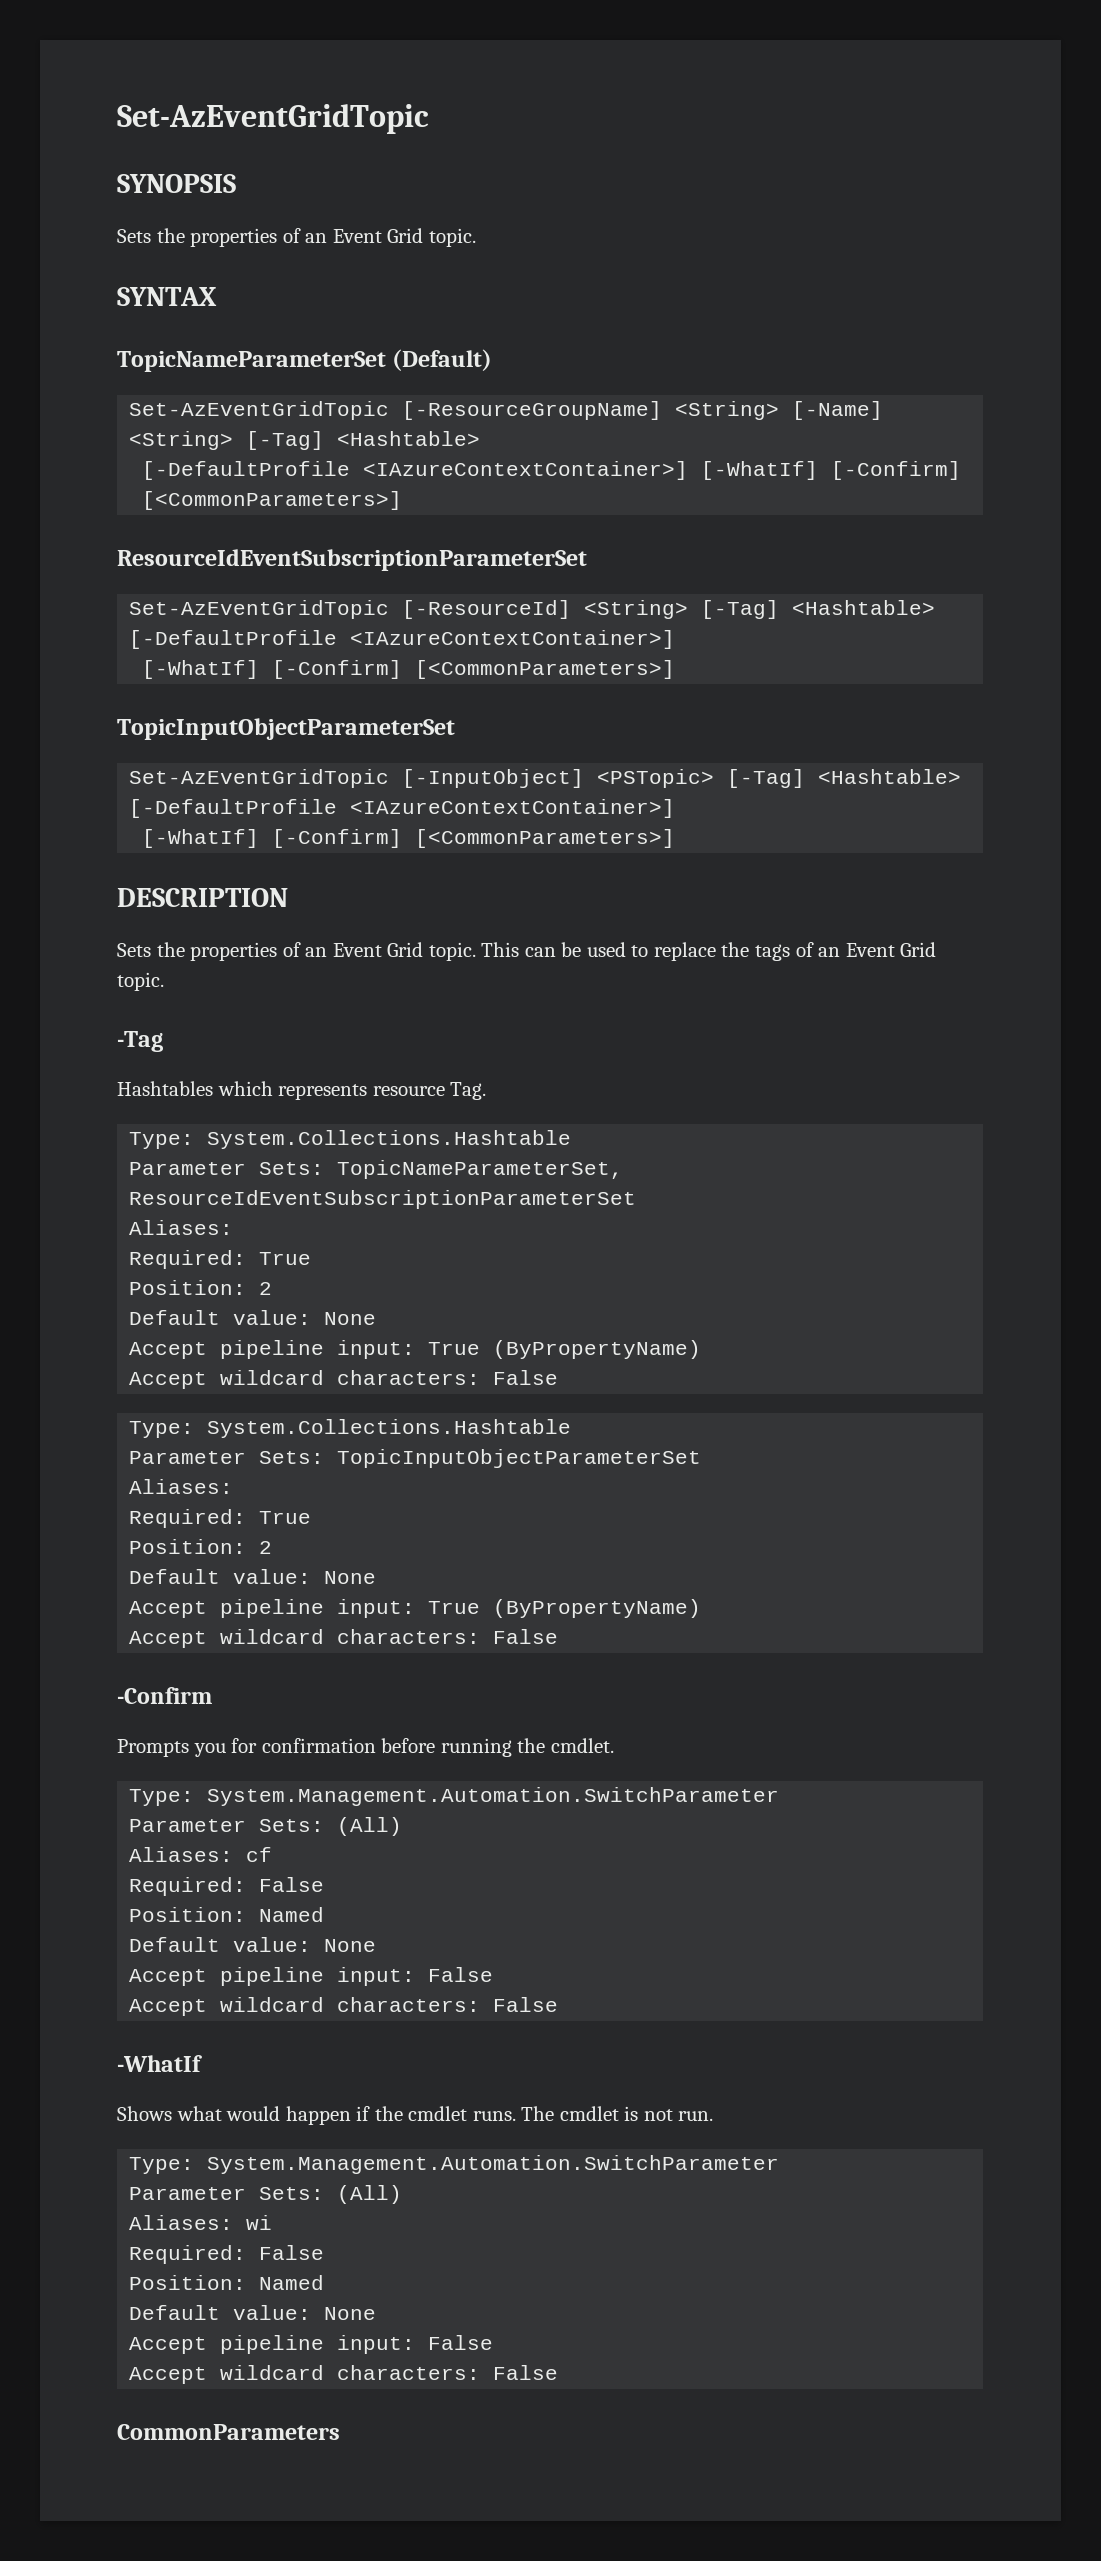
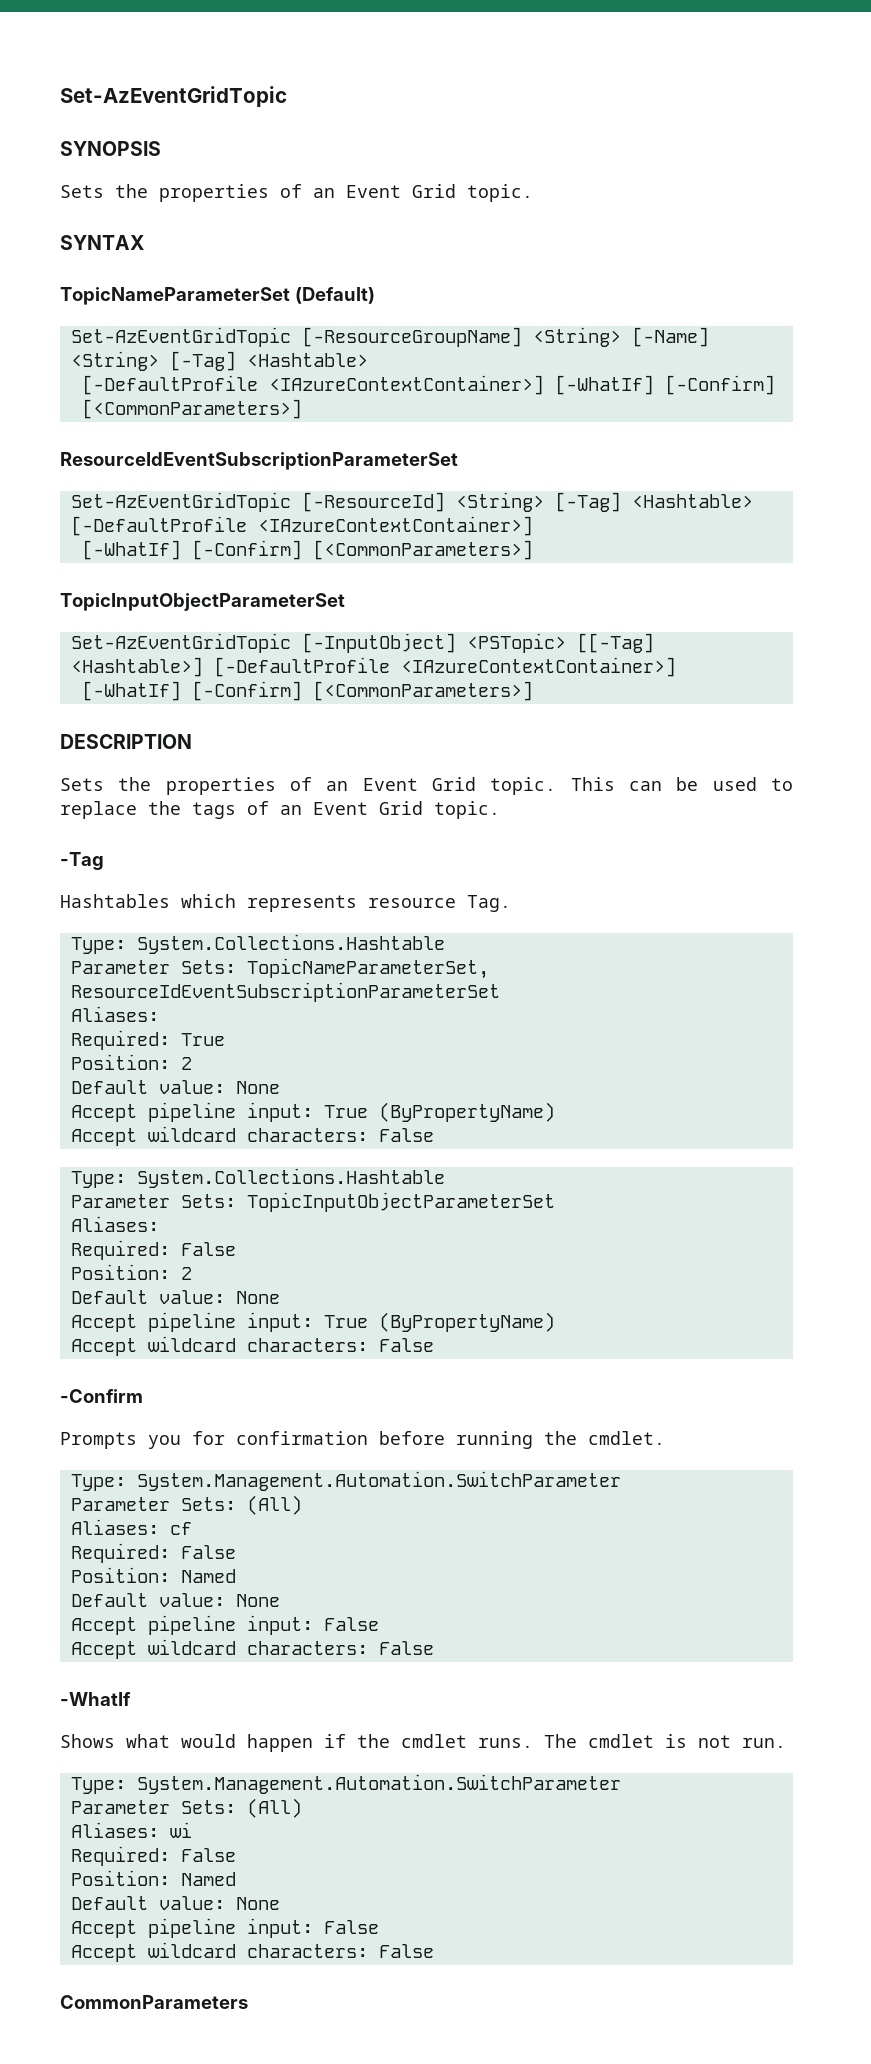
[727,769,962,788] [-Tag] <Hashtable> -> [576,633,654,653] [70,657,203,677] [[-Tag] <Hashtable>]
[259,1511,312,1524] True -> [180,1242,236,1256] False

